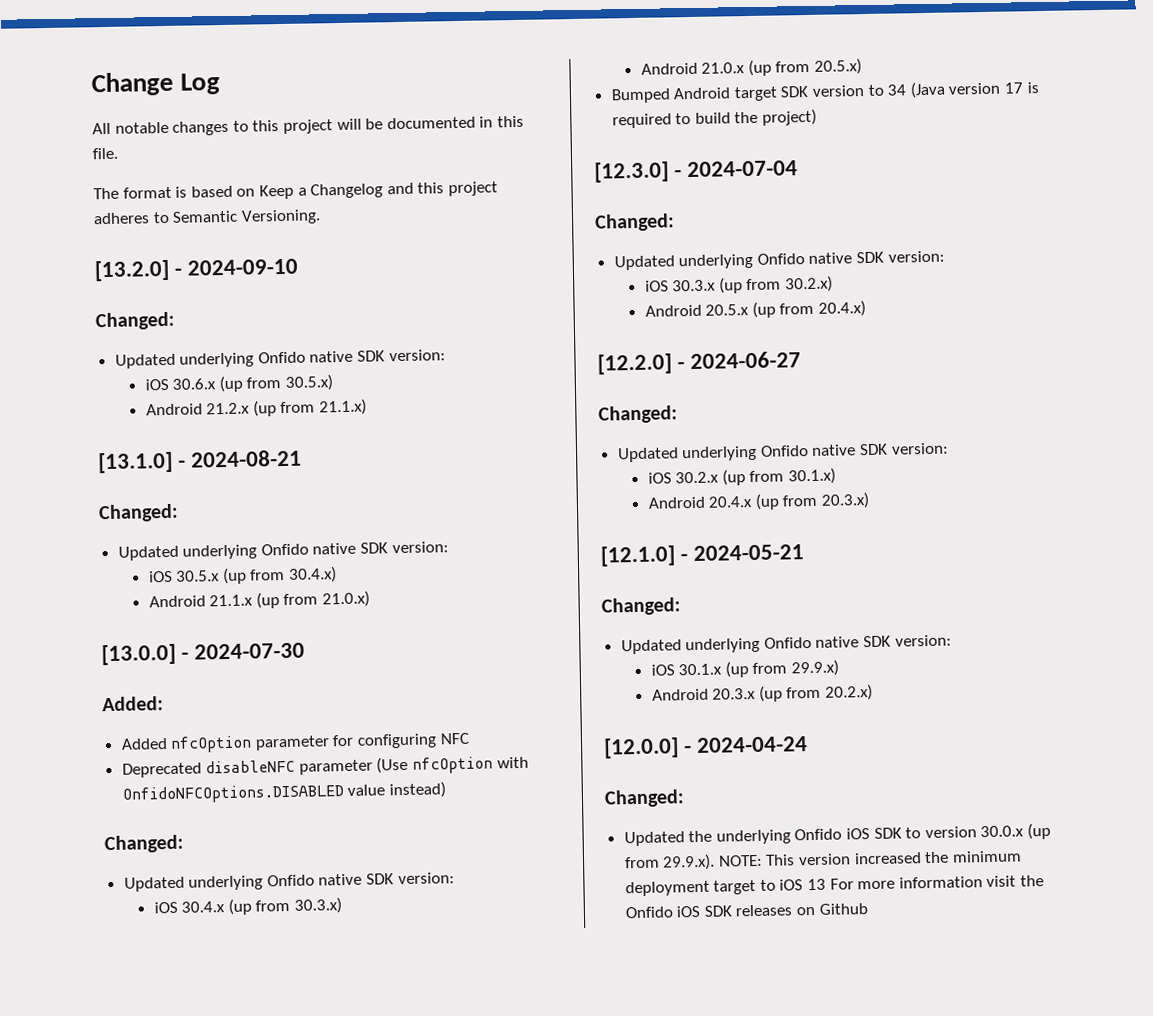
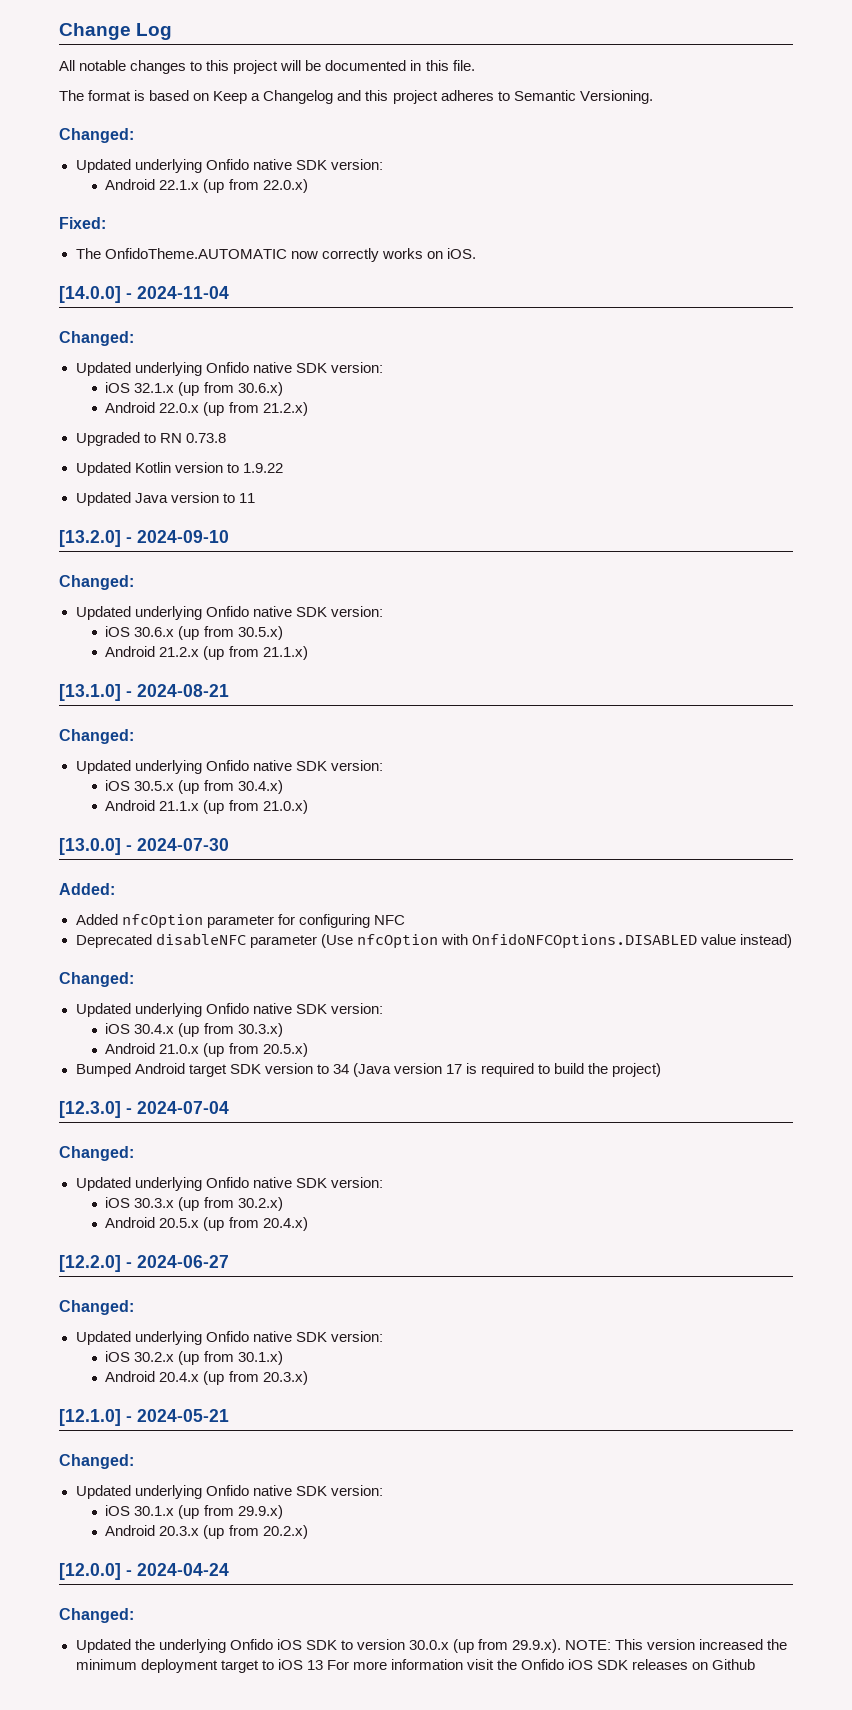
(321, 217) none -> [59,128,134,143] [75,159,383,173] [105,179,308,193] [59,217,106,229] [75,248,476,262] [59,286,229,303] [59,331,134,346] [75,362,383,376] [105,382,283,396] [105,402,308,416] [75,432,226,446] [75,462,283,476] [75,492,255,506] // Changed: // Updated underlying Onfido native SDK version: // Android 22.1.x (up from 22.0.x) // Fixed: // The OnfidoTheme.AUTOMATIC now correctly works on iOS. // [14.0.0] - 2024-11-04 // Changed: // Updated underlying Onfido native SDK version: // iOS 32.1.x (up from 30.6.x) // Android 22.0.x (up from 21.2.x) // Upgraded to RN 0.73.8 // Updated Kotlin version to 1.9.22 // Updated Java version to 11

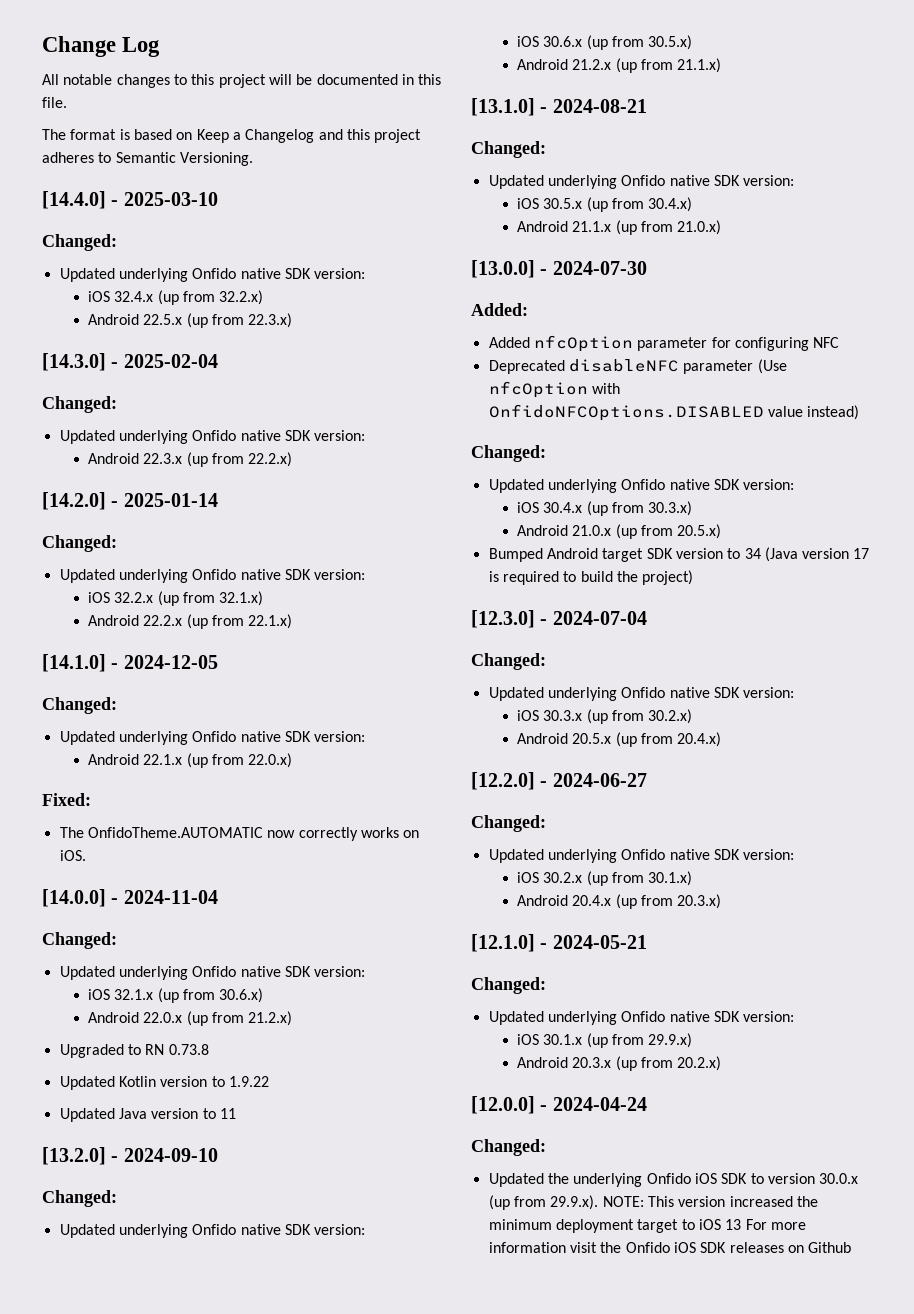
(653, 97) none -> [42,191,218,209] [42,234,117,251] [59,268,366,282] [88,290,264,305] [88,313,293,328] [42,353,218,371] [42,396,117,413] [59,430,366,444] [88,452,293,467] [42,492,218,510] [42,535,117,552] [59,569,366,583] [88,591,264,606] [88,614,293,629] [42,654,218,672] // [14.4.0] - 2025-03-10 // Changed: // Updated underlying Onfido native SDK version: // iOS 32.4.x (up from 32.2.x) // Android 22.5.x (up from 22.3.x) // [14.3.0] - 2025-02-04 // Changed: // Updated underlying Onfido native SDK version: // Android 22.3.x (up from 22.2.x) // [14.2.0] - 2025-01-14 // Changed: // Updated underlying Onfido native SDK version: // iOS 32.2.x (up from 32.1.x) // Android 22.2.x (up from 22.1.x) // [14.1.0] - 2024-12-05

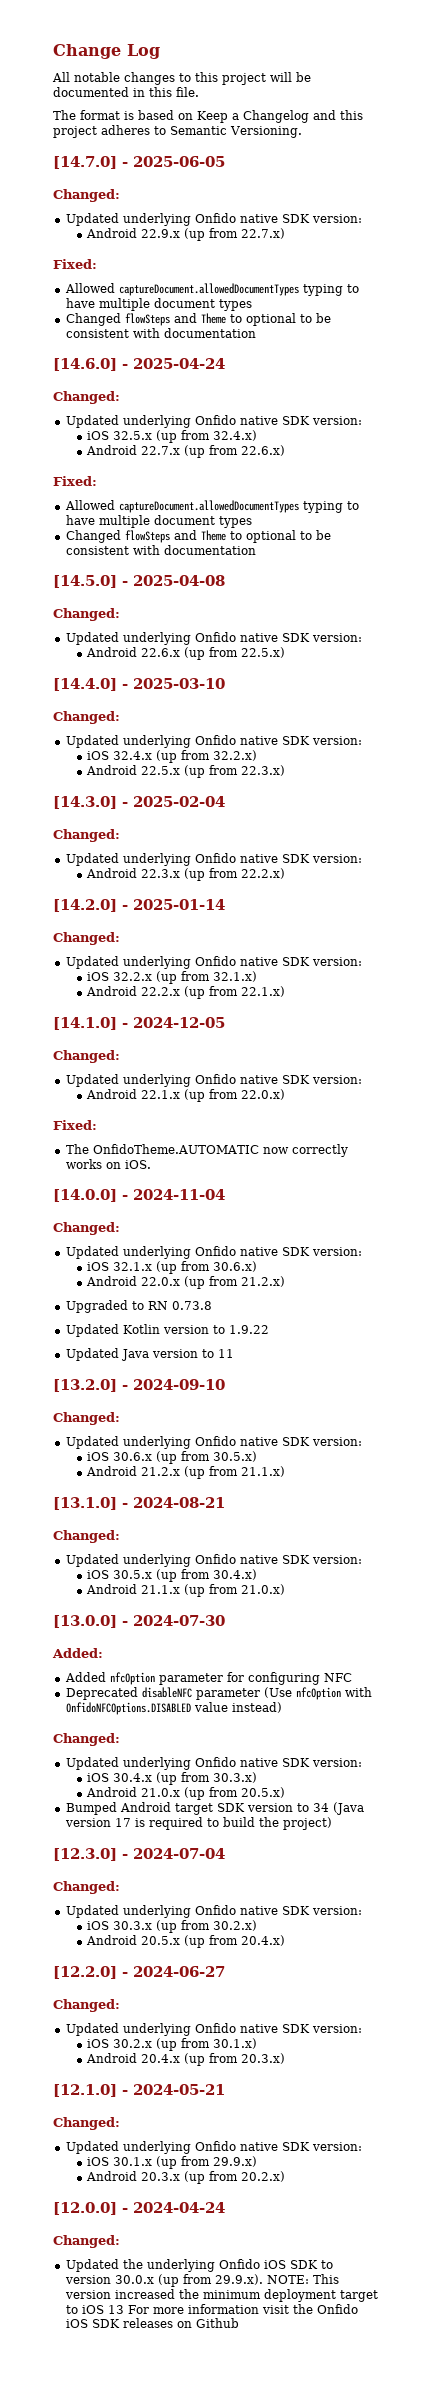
(253, 159) none -> [53,156,225,169] [53,189,120,202] [65,213,362,226] [86,228,286,241] [53,259,97,269] [64,283,359,296] [65,298,252,311] [65,313,331,326] [65,328,256,338] [53,358,225,371] [53,391,120,404] [65,415,362,428] [87,430,258,443] [86,445,286,458] [53,476,97,486] [64,500,359,513] [65,515,252,528] [65,530,331,543] [65,545,256,555] [53,575,225,588] [53,608,120,621] [65,632,362,645] [86,647,286,660] // [14.7.0] - 2025-06-05 // Changed: // Updated underlying Onfido native SDK version: // Android 22.9.x (up from 22.7.x) // Fixed: // Allowed captureDocument.allowedDocumentTypes typing to have multiple document types // Changed flowSteps and Theme to optional to be consistent with documentation // [14.6.0] - 2025-04-24 // Changed: // Updated underlying Onfido native SDK version: // iOS 32.5.x (up from 32.4.x) // Android 22.7.x (up from 22.6.x) // Fixed: // Allowed captureDocument.allowedDocumentTypes typing to have multiple document types // Changed flowSteps and Theme to optional to be consistent with documentation // [14.5.0] - 2025-04-08 // Changed: // Updated underlying Onfido native SDK version: // Android 22.6.x (up from 22.5.x)

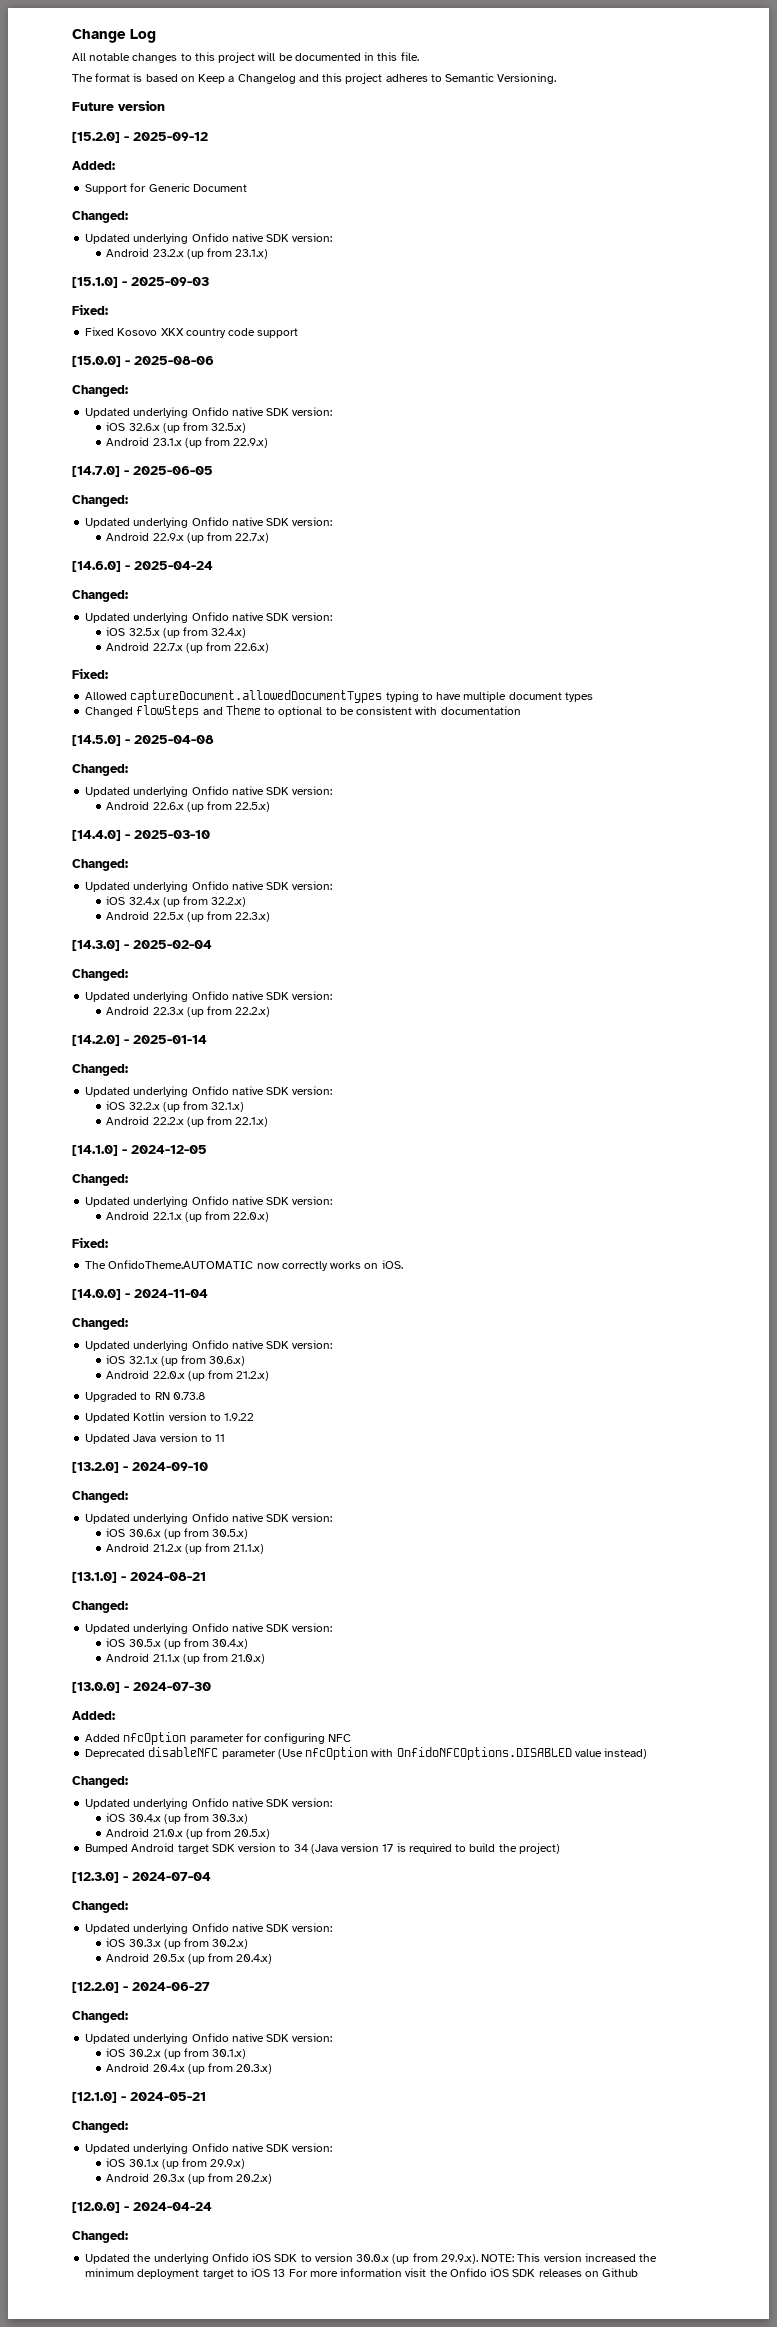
(302, 132) none -> [72,100,165,111] [72,132,208,143] [72,161,115,170] [85,183,247,194] [72,211,128,223] [85,233,333,244] [106,248,269,259] [72,277,209,288] [72,304,108,315] [85,327,299,338] [72,356,214,367] [72,385,128,397] [85,407,333,418] [106,422,247,433] [106,437,269,448] // Future version // [15.2.0] - 2025-09-12 // Added: // Support for Generic Document // Changed: // Updated underlying Onfido native SDK version: // Android 23.2.x (up from 23.1.x) // [15.1.0] - 2025-09-03 // Fixed: // Fixed Kosovo XKX country code support // [15.0.0] - 2025-08-06 // Changed: // Updated underlying Onfido native SDK version: // iOS 32.6.x (up from 32.5.x) // Android 23.1.x (up from 22.9.x)
[53,259,97,269] [64,283,359,296] [65,298,252,311] [65,313,331,326] [65,328,256,338] // Fixed: // Allowed captureDocument.allowedDocumentTypes typing to have multiple document types // Changed flowSteps and Theme to optional to be consistent with documentation -> (270, 538) none

